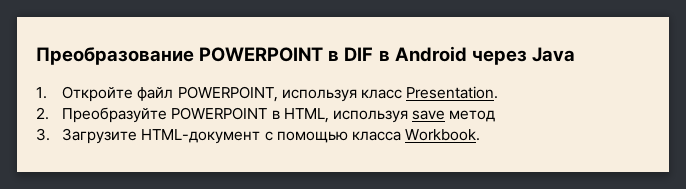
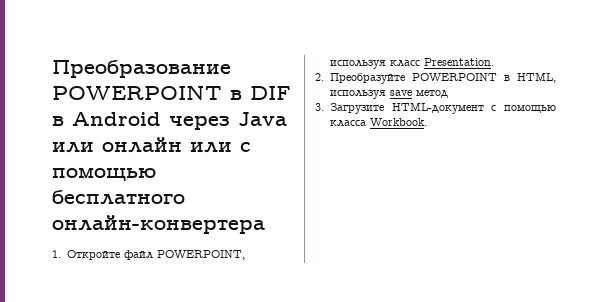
(575, 54) none -> [52,137,251,153] [52,168,156,181] [52,190,185,205] [52,215,265,234] или онлайн или с помощью бесплатного онлайн-конвертера

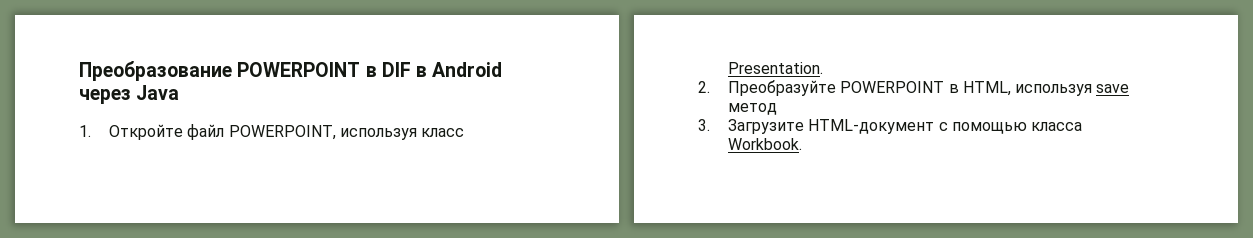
[52,137,251,153] [52,168,156,181] [52,190,185,205] [52,215,265,234] или онлайн или с помощью бесплатного онлайн-конвертера -> (180, 92) none

